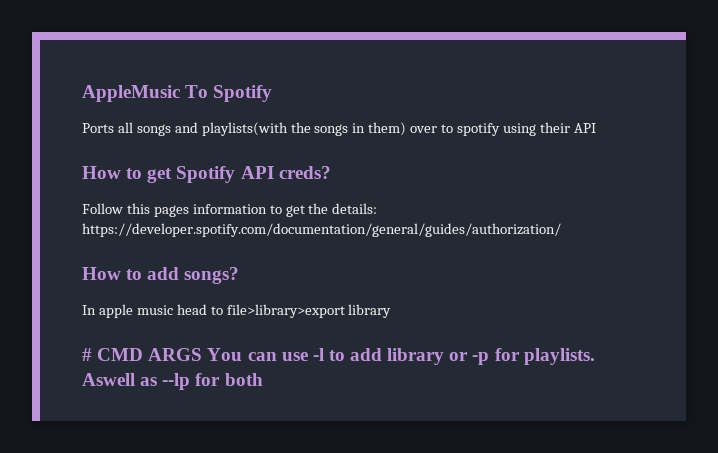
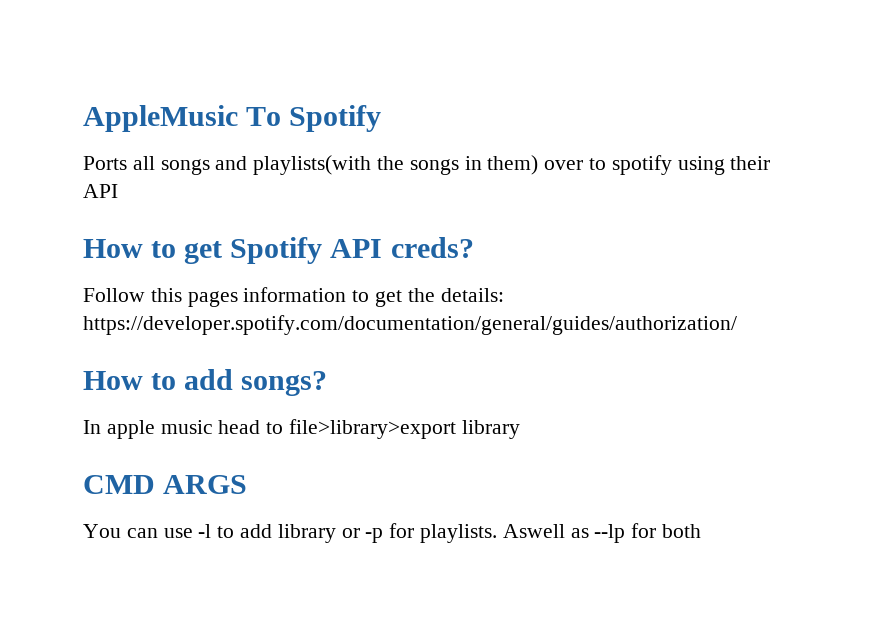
[82,348,92,361] # -> (520, 429) none
(203, 354) none -> (248, 484) //

